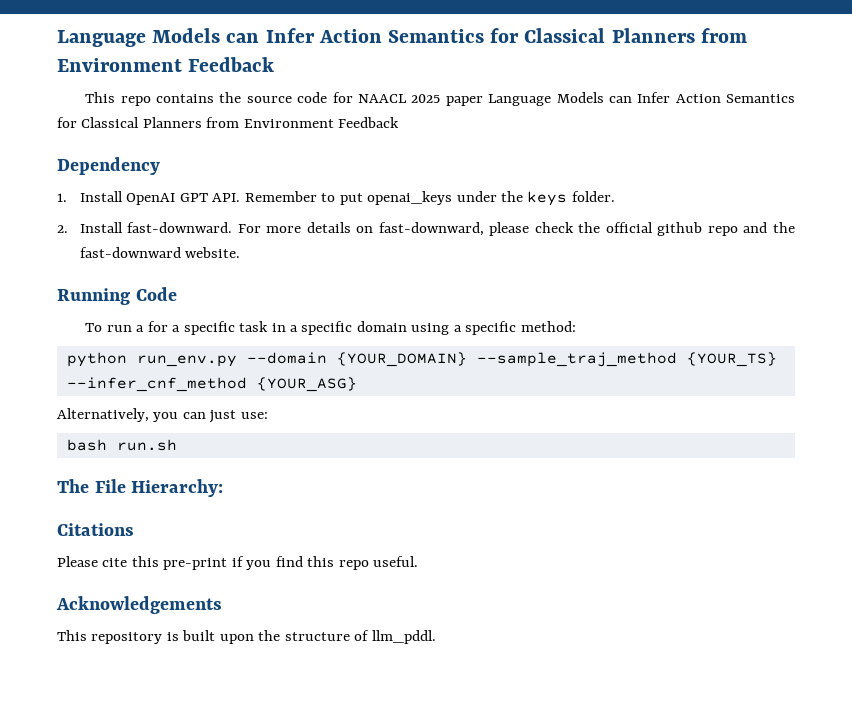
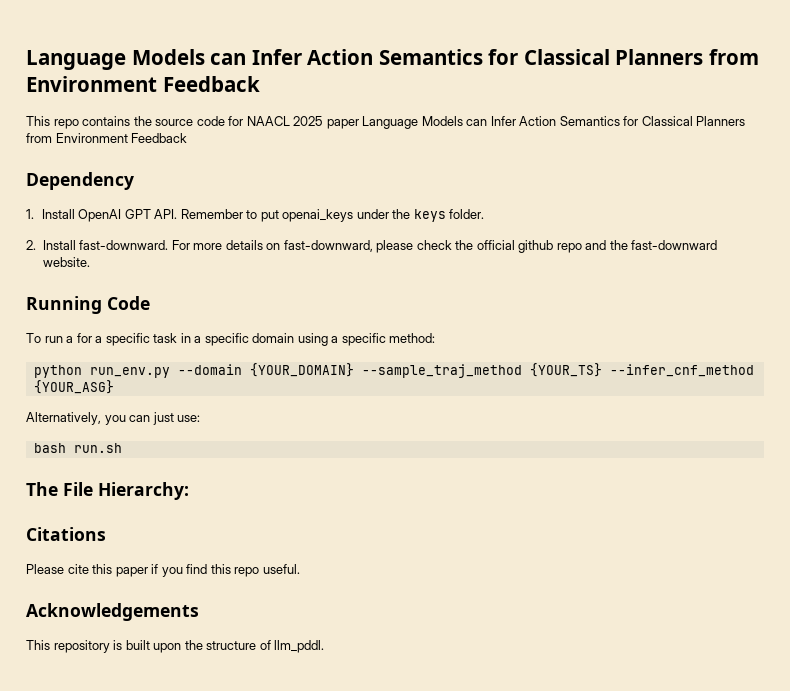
[163,558,228,570] pre-print -> [115,567,148,577] paper

